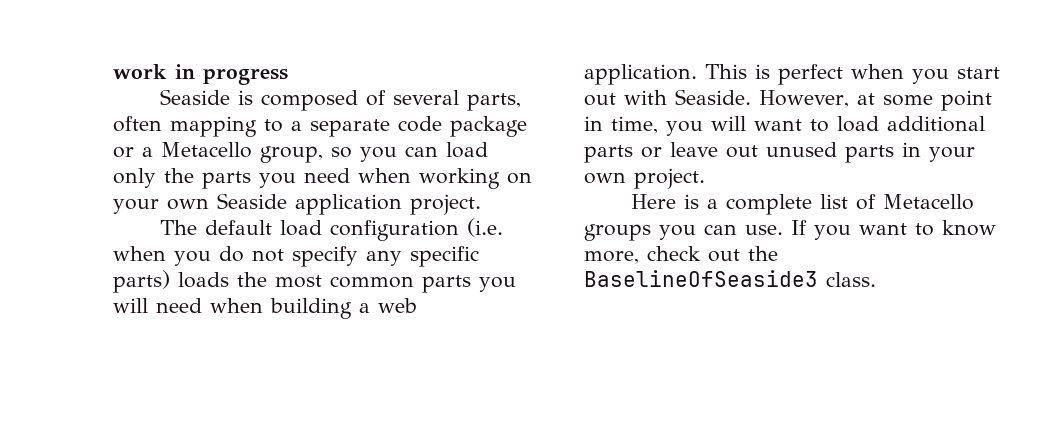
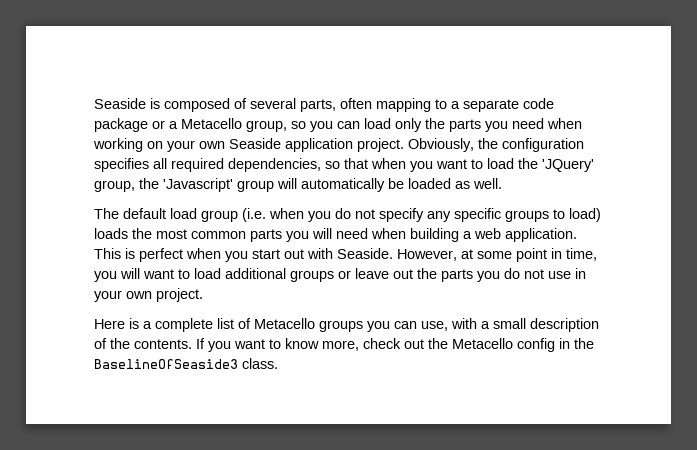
[113,64,288,85] work in progress // -> (94, 103) none
(481, 204) none -> [408,138,584,152] [94,158,594,172] [94,178,502,192] Obviously, the configuration specifies all required dependencies, so that when you want to load the 'JQuery' group, the 'Javascript' group will automatically be loaded as well.
[330,220,460,241] configuration -> [201,210,238,222] group
[113,270,170,293] parts) -> [505,208,601,222] groups to load)
[584,145,633,163] parts -> [290,270,334,282] groups
[766,142,894,163] unused parts -> [417,268,571,282] the parts you do not use
[745,225,783,235] use. -> [421,318,599,332] [94,338,192,349] use, with a small description of the contents.
(778, 253) none -> [452,338,594,352] Metacello config in the

